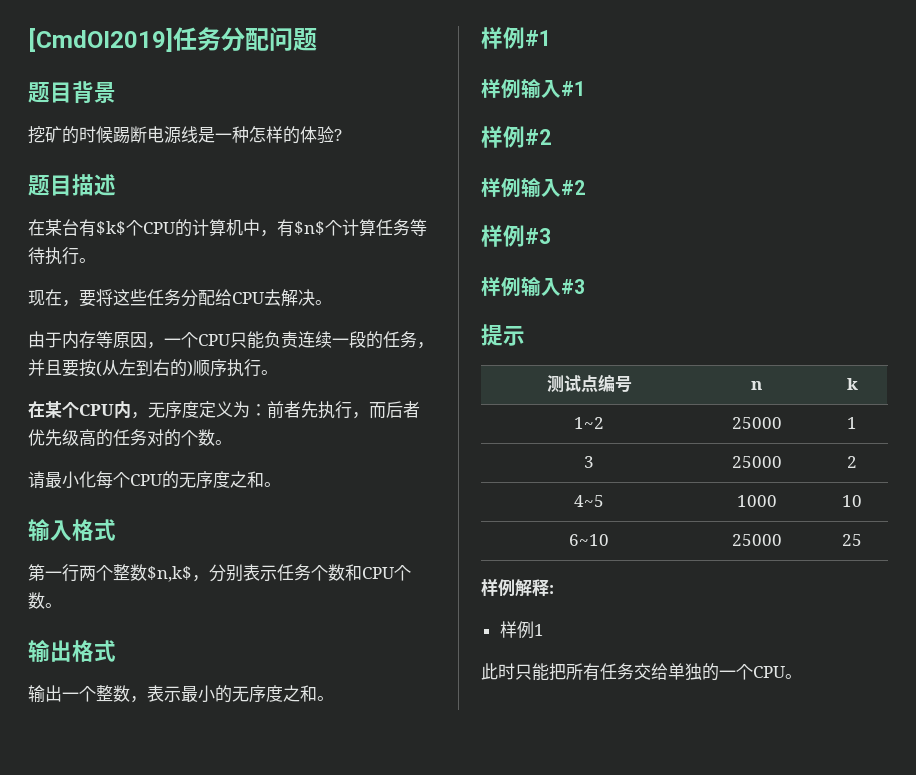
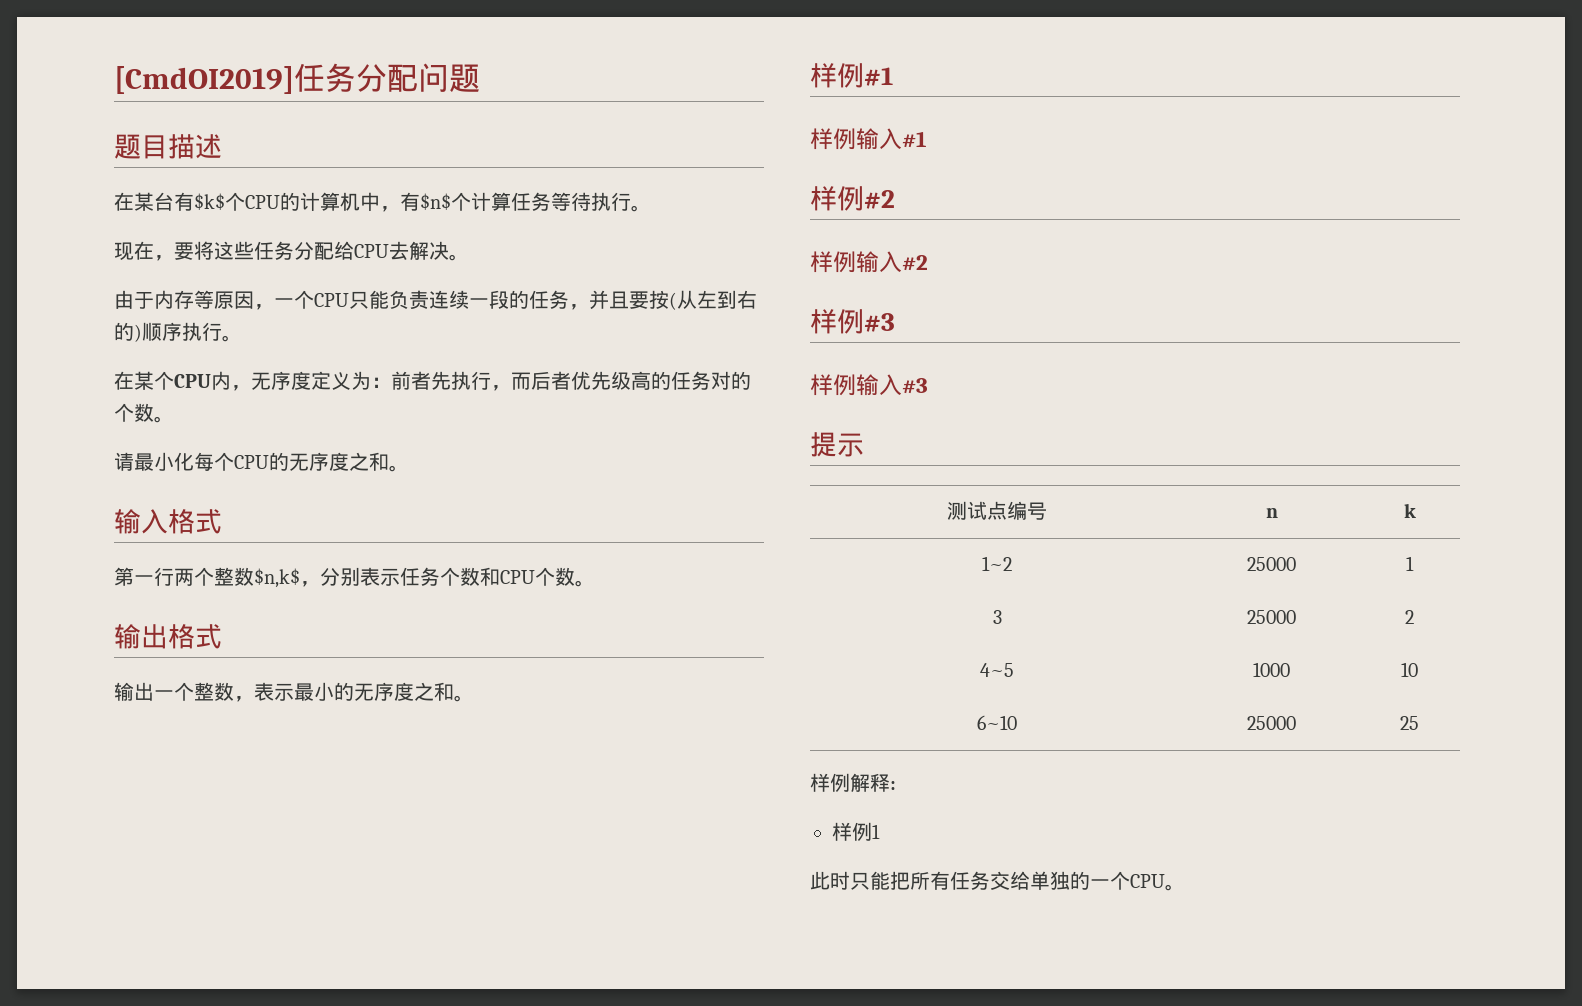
[28,81,116,104] [28,126,342,144] // 题目背景 // 挖矿的时候踢断电源线是一种怎样的体验? -> (480, 78) none

